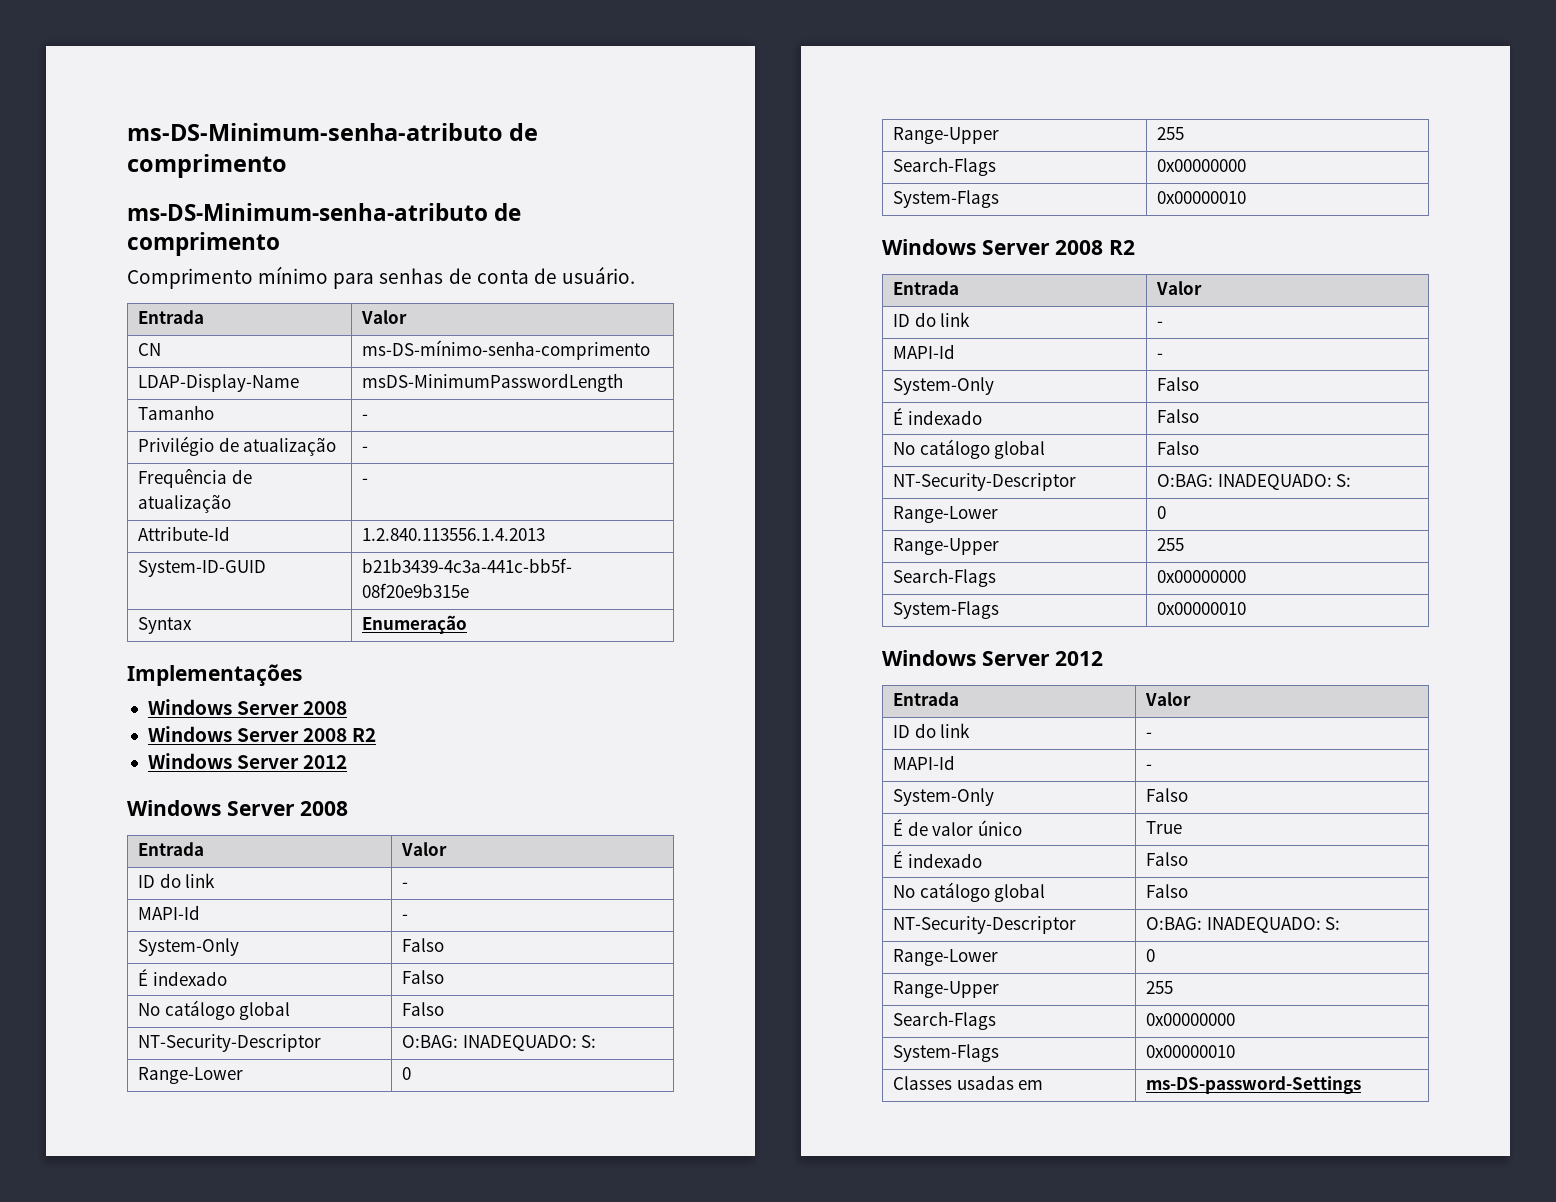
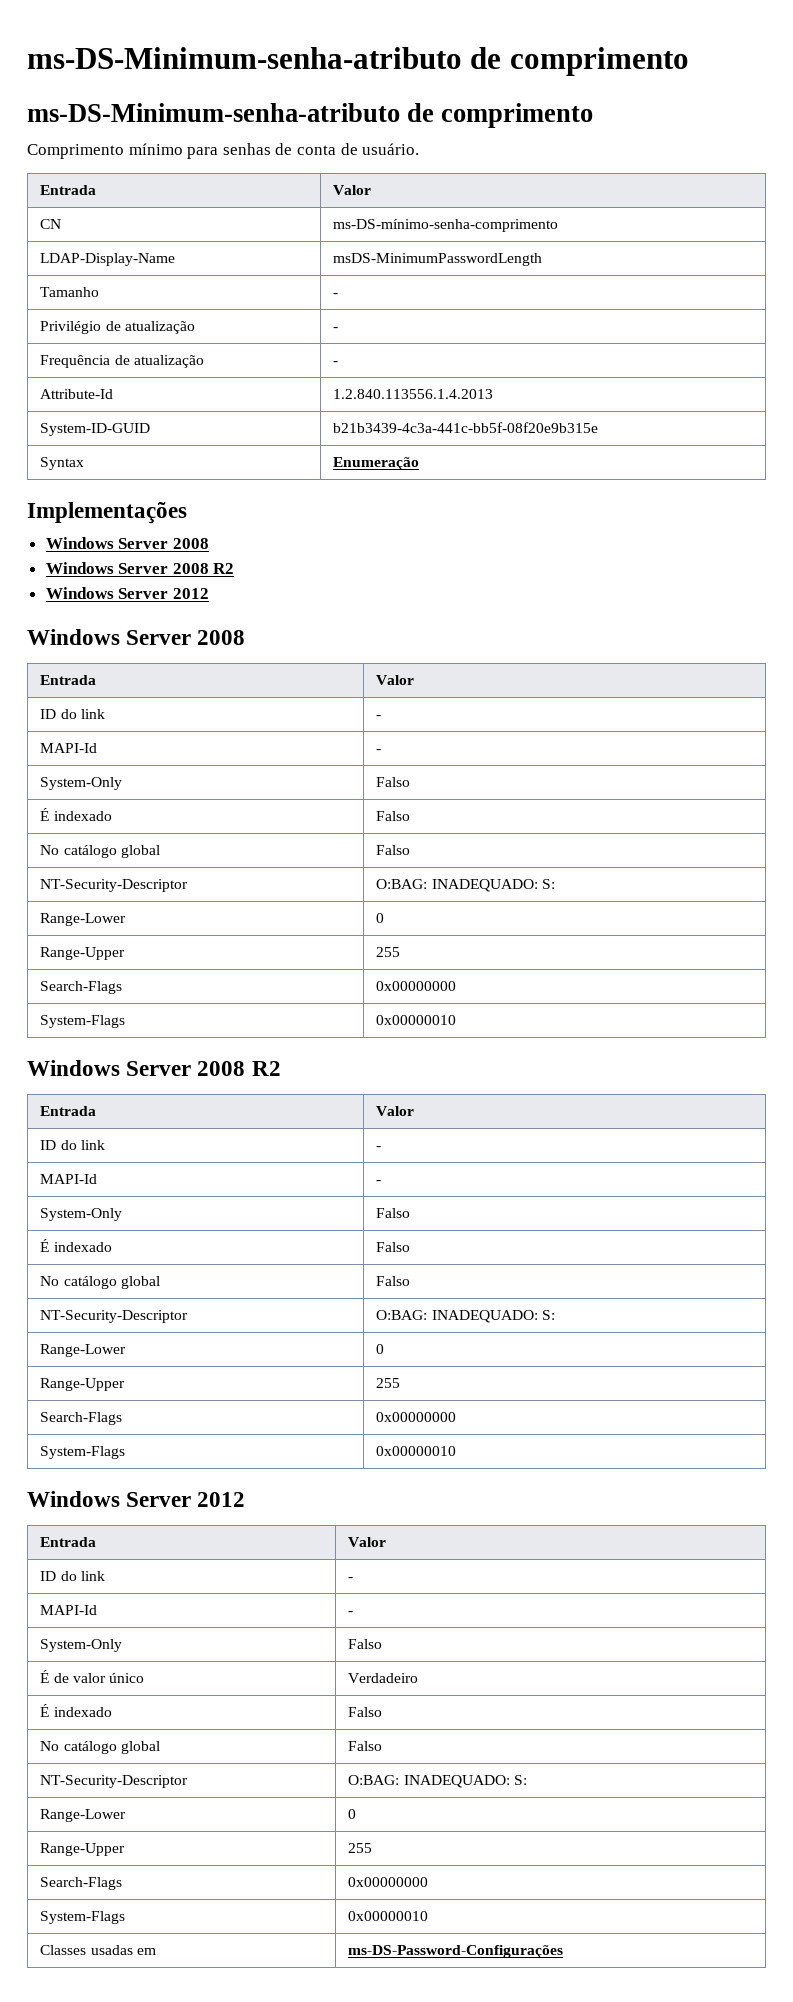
[1146,821,1183,834] True -> [348,1673,419,1683] Verdadeiro
[1146,1076,1362,1094] ms-DS-password-Settings -> [348,1945,564,1958] ms-DS-Password-Configurações

